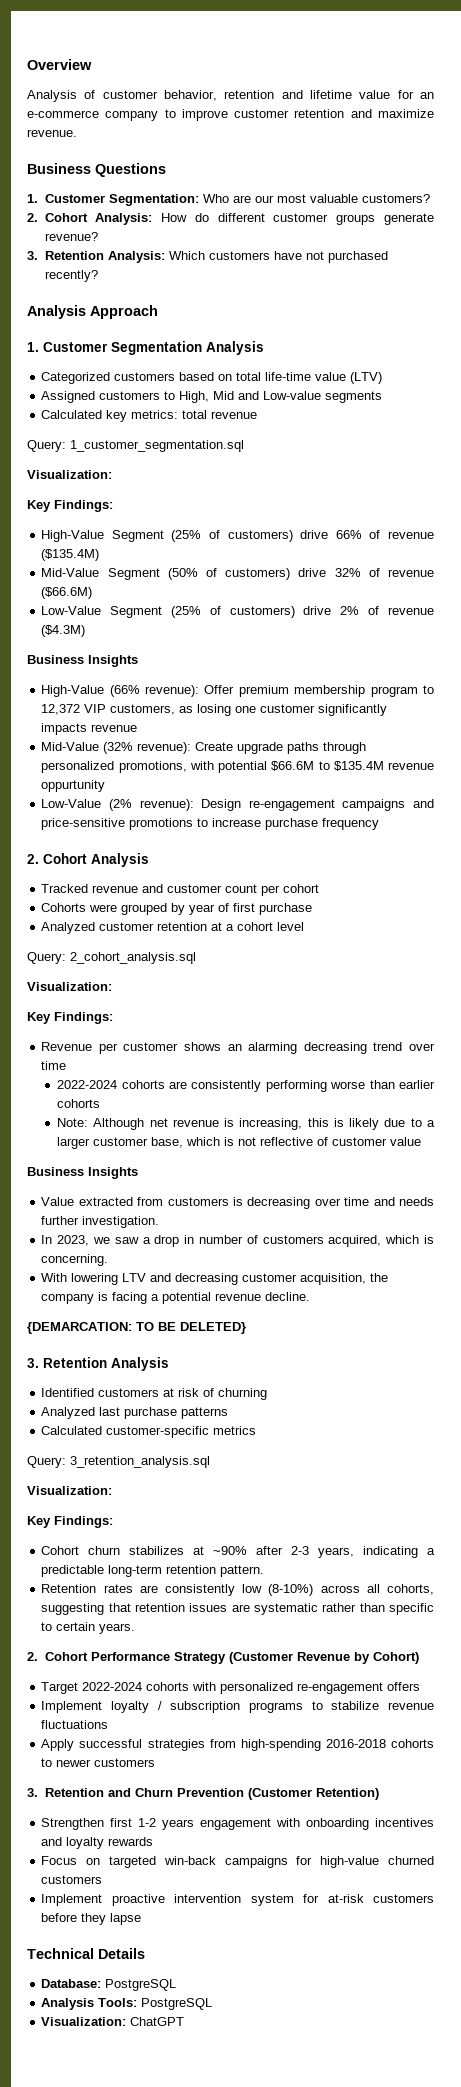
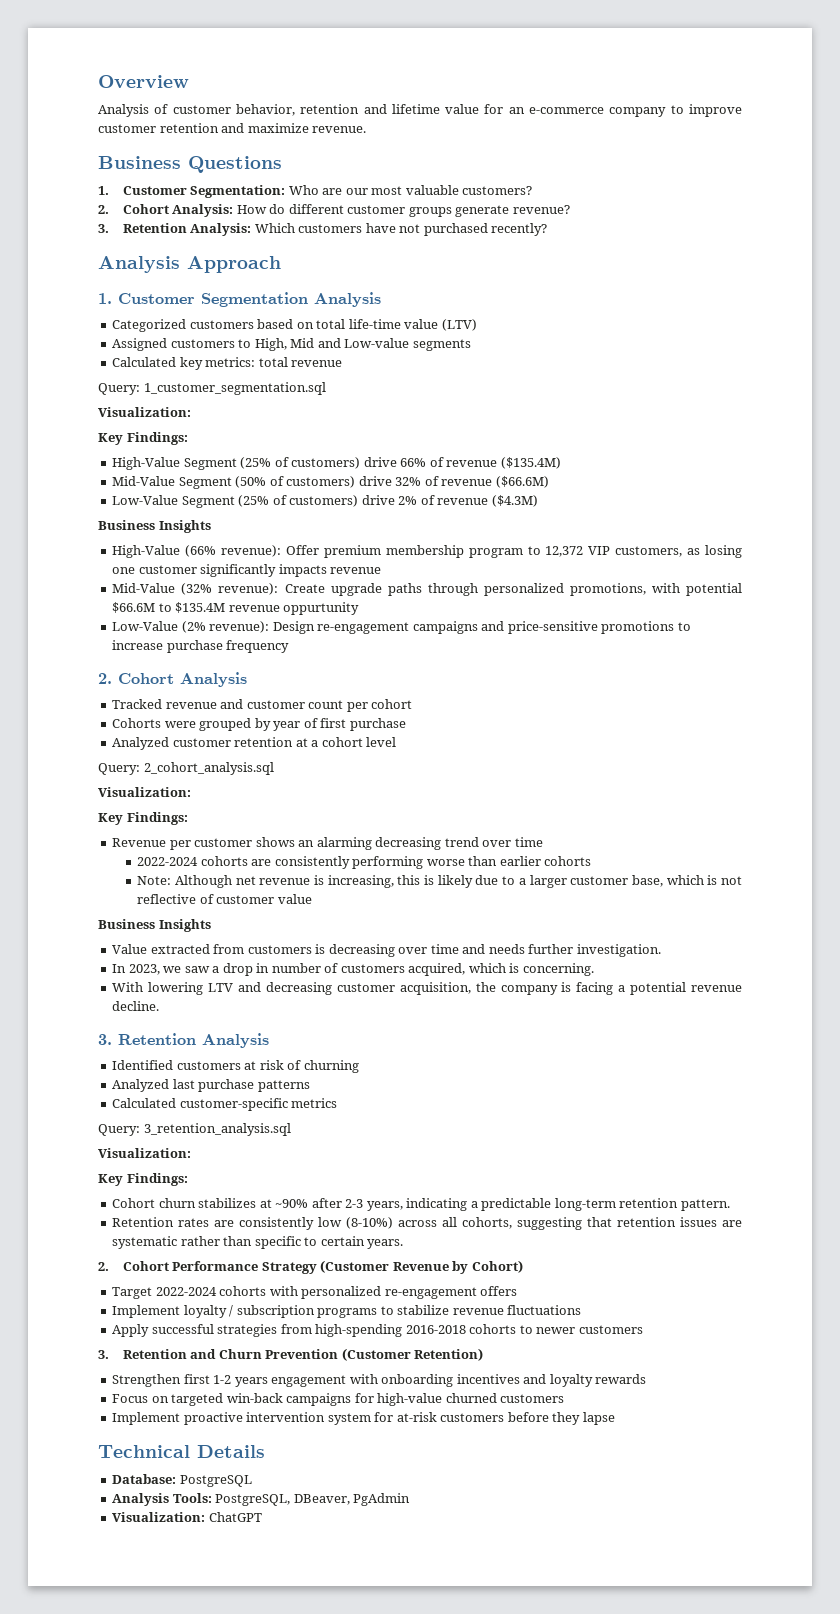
[27,1322,246,1334] // {DEMARCATION: TO BE DELETED} -> (160, 1006) none
[141,1998,213,2010] PostgreSQL -> [215,1493,411,1506] PostgreSQL, DBeaver, PgAdmin

